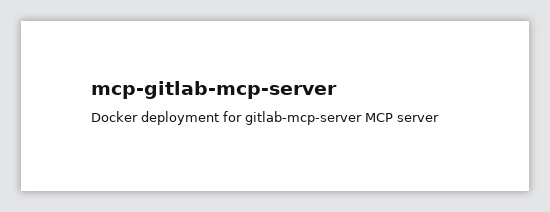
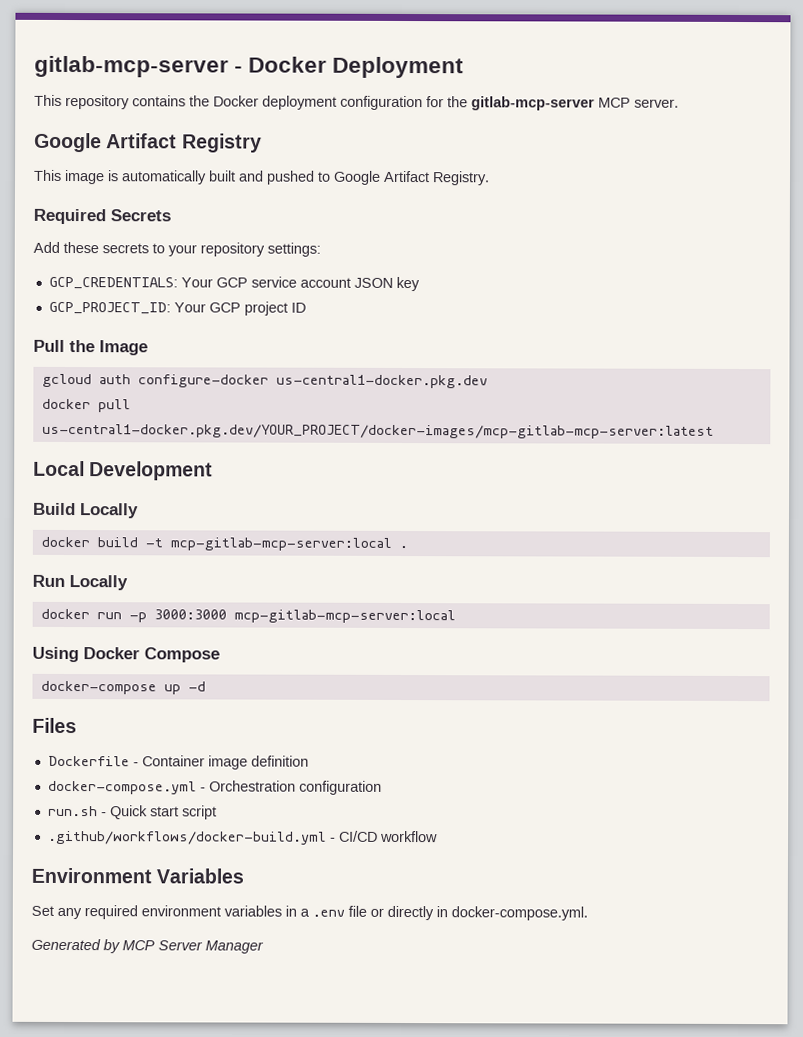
[91,81,337,99] [91,111,439,125] mcp-gitlab-mcp-server // Docker deployment for gitlab-mcp-server MCP server -> [34,55,465,79] [34,94,679,111] [34,132,262,153] [34,169,490,186] [33,208,171,225] [33,241,321,257] [48,276,420,292] [48,301,306,316] [33,339,148,356] [41,373,488,389] [41,398,131,413] [41,423,714,439] [33,460,214,481] [33,502,139,519] [40,536,408,551] [32,574,128,591] [40,608,456,624] [32,646,220,663] [40,680,206,695] [32,717,77,734] [47,755,309,770] [47,780,382,795] [47,805,217,820] [47,830,438,845] [31,867,245,884] [31,905,588,921] [31,938,264,954] gitlab-mcp-server - Docker Deployment // This repository contains the Docker deployment configuration for the gitlab-mcp-server MCP server. // Google Artifact Registry // This image is automatically built and pushed to Google Artifact Registry. // Required Secrets // Add these secrets to your repository settings: // GCP_CREDENTIALS: Your GCP service account JSON key // GCP_PROJECT_ID: Your GCP project ID // Pull the Image // gcloud auth configure-docker us-central1-docker.pkg.dev // docker pull us-central1-docker.pkg.dev/YOUR_PROJECT/docker-images/mcp-gitlab-mcp-server:latest // Local Development // Build Locally // docker build -t mcp-gitlab-mcp-server:local . // Run Locally // docker run -p 3000:3000 mcp-gitlab-mcp-server:local // Using Docker Compose // docker-compose up -d // Files // Dockerfile - Container image definition // docker-compose.yml - Orchestration configuration // run.sh - Quick start script // .github/workflows/docker-build.yml - CI/CD workflow // Environment Variables // Set any required environment variables in a .env file or directly in docker-compose.yml. // Generated by MCP Server Manager

